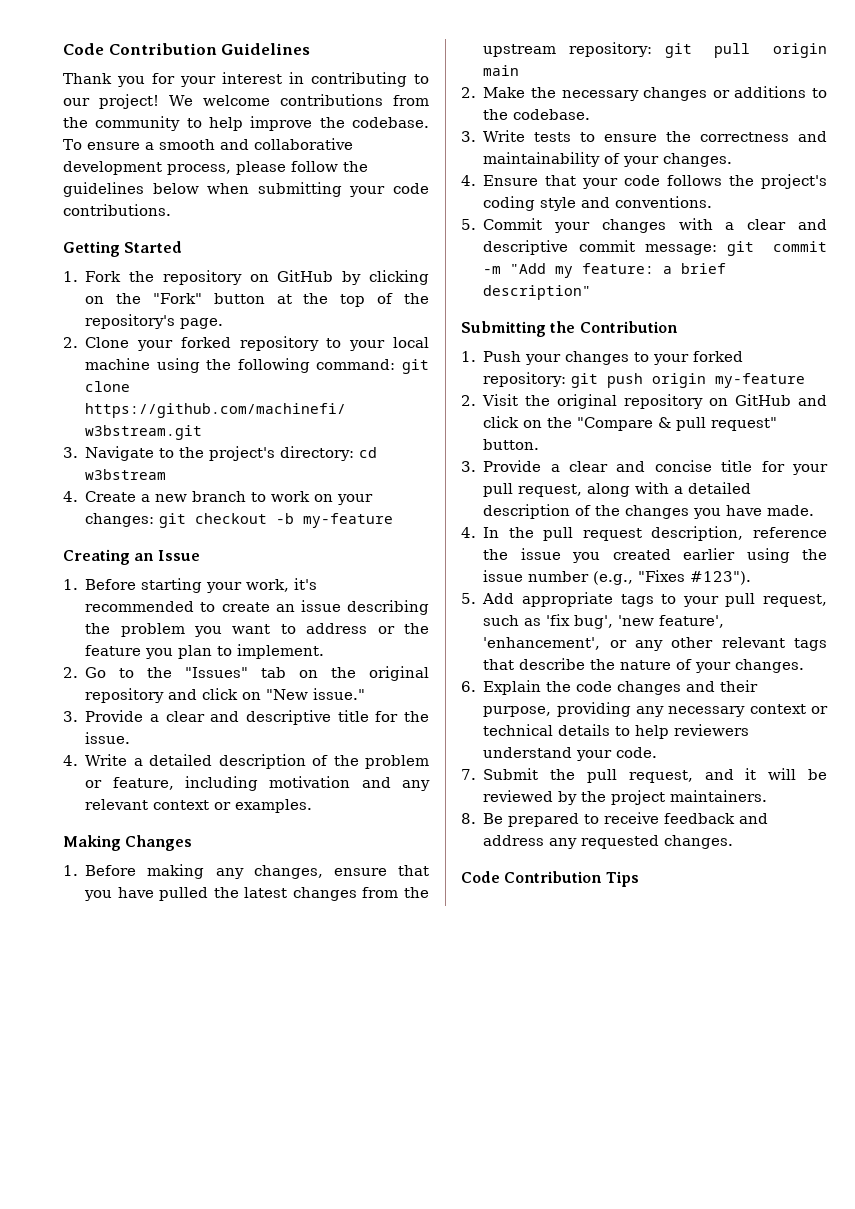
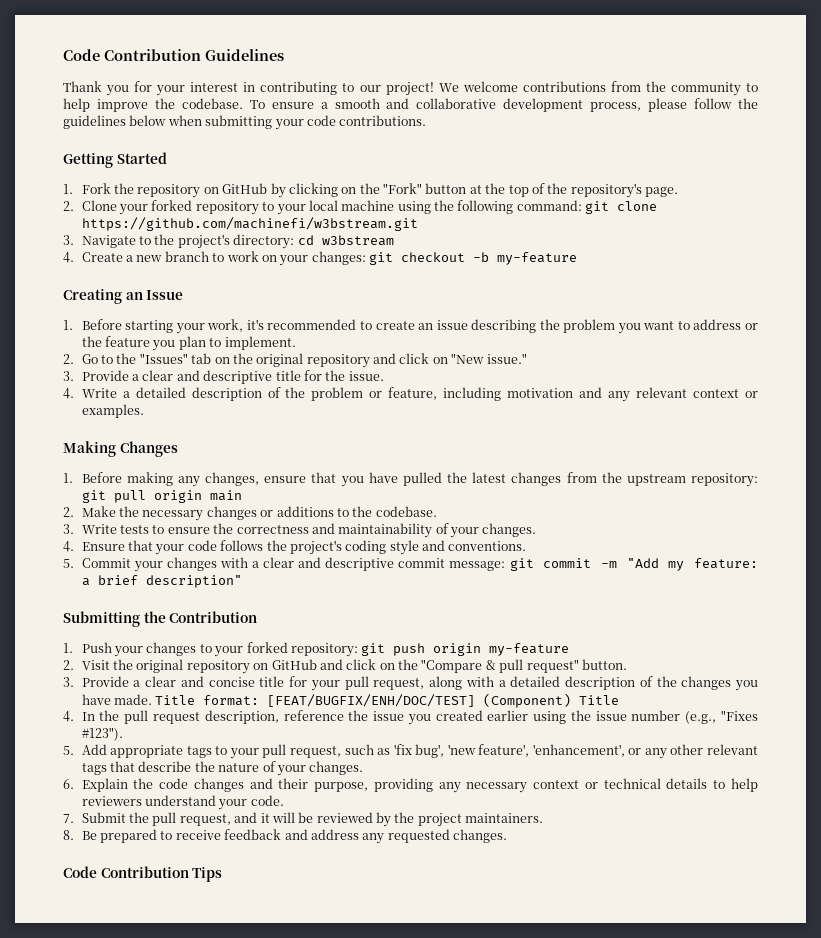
(815, 510) none -> [155,693,620,708] Title format: [FEAT/BUGFIX/ENH/DOC/TEST] (Component) Title

